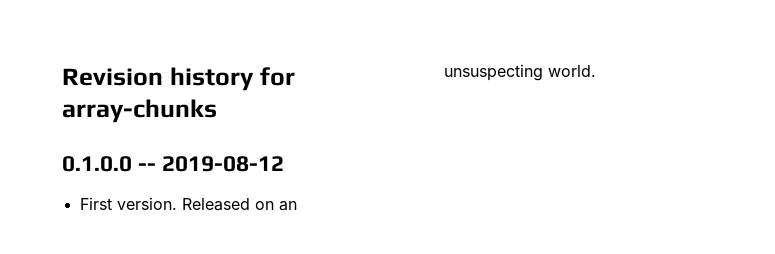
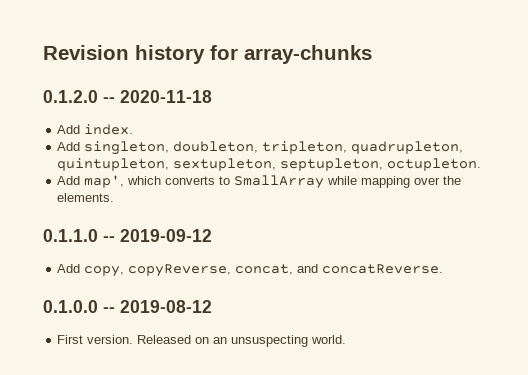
(217, 111) none -> [43,90,212,103] [57,124,134,135] [57,141,464,155] [57,158,482,171] [57,175,462,189] [57,193,115,202] [43,229,212,242] [57,264,444,277] // 0.1.2.0 -- 2020-11-18 // Add index. // Add singleton, doubleton, tripleton, quadrupleton, quintupleton, sextupleton, septupleton, octupleton. // Add map', which converts to SmallArray while mapping over the elements. // 0.1.1.0 -- 2019-09-12 // Add copy, copyReverse, concat, and concatReverse.

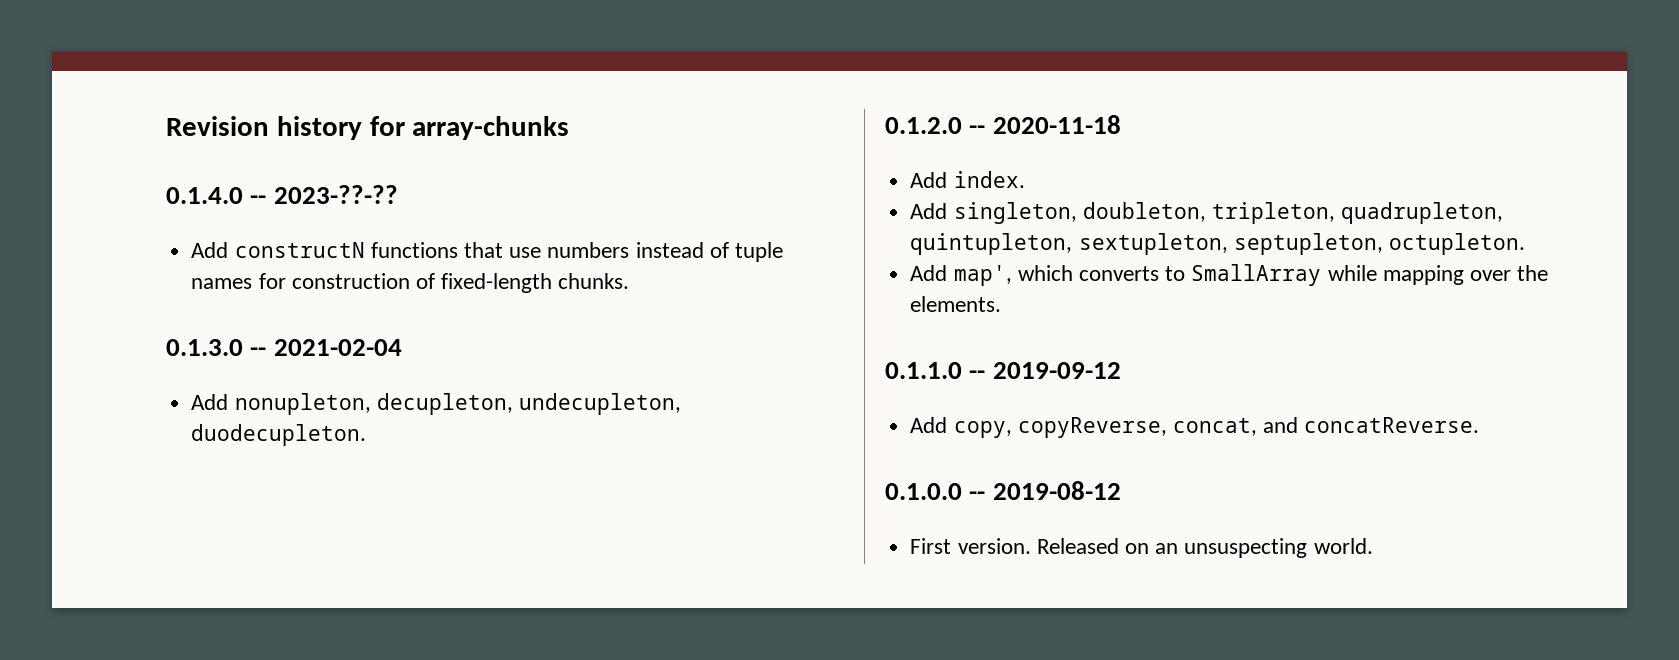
(372, 54) none -> [166,185,398,204] [191,242,783,262] [191,273,630,293] [166,339,402,356] [191,393,681,415] [191,424,367,446] // 0.1.4.0 -- 2023-??-?? // Add constructN functions that use numbers instead of tuple names for construction of fixed-length chunks. // 0.1.3.0 -- 2021-02-04 // Add nonupleton, decupleton, undecupleton, duodecupleton.

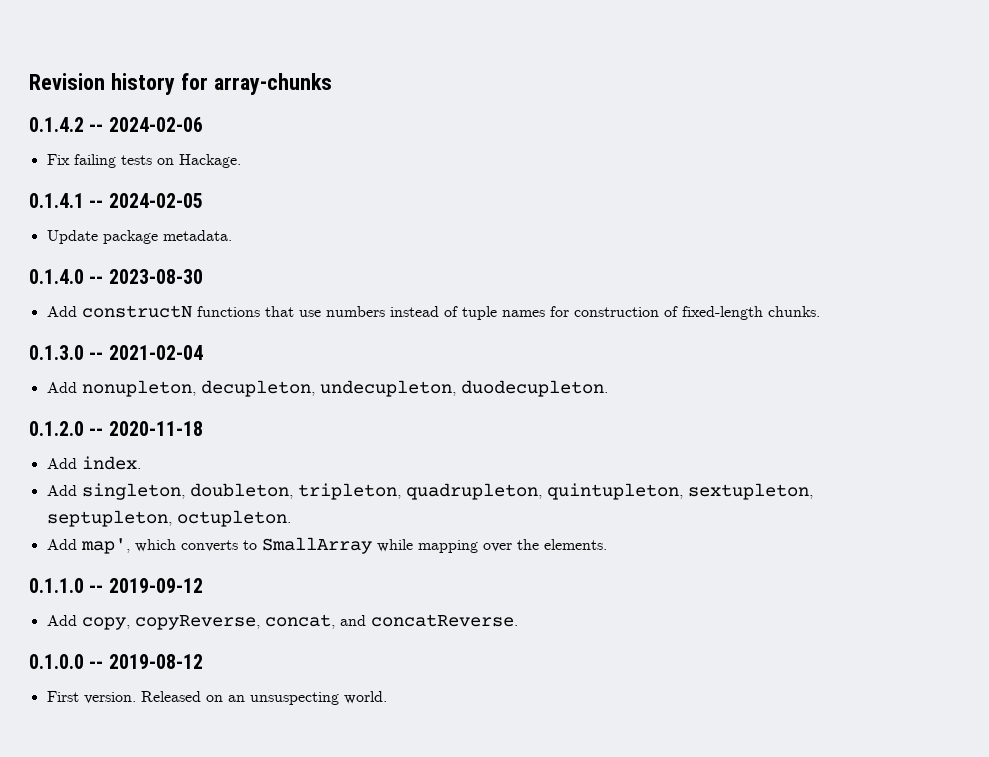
(570, 128) none -> [29,117,203,132] [46,154,241,168] [29,193,203,208] [46,230,232,244] // 0.1.4.2 -- 2024-02-06 // Fix failing tests on Hackage. // 0.1.4.1 -- 2024-02-05 // Update package metadata.
[273,185,398,204] 2023-??-?? -> [108,269,203,284] 2023-08-30

